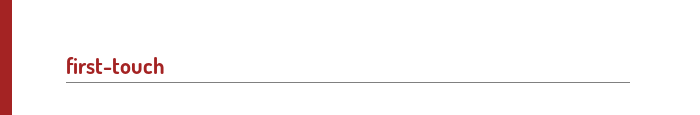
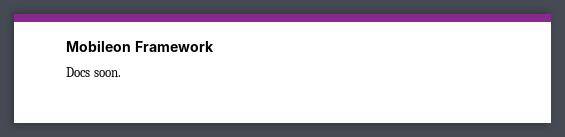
[66,57,165,74] first-touch -> [66,40,214,52] [66,67,121,77] Mobileon Framework // Docs soon.

